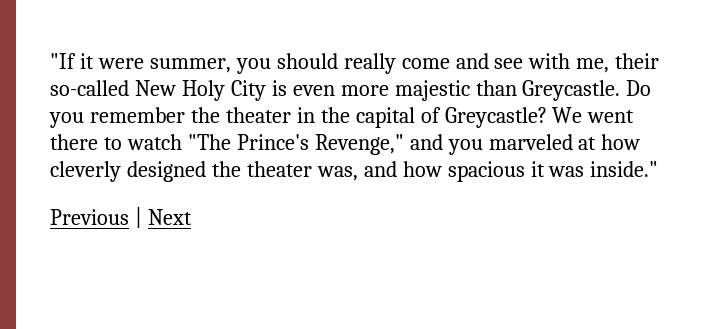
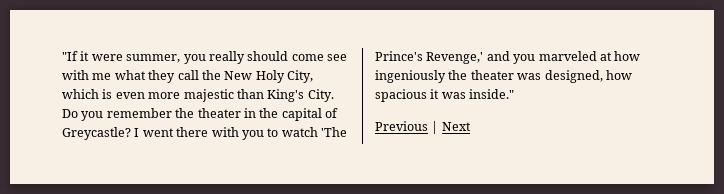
[276,53,660,74] [50,80,266,101] should really come and see with me, their so-called New Holy City -> [208,51,347,64] [62,70,313,83] [62,89,99,99] really should come see with me what they call the New Holy City, which
[522,80,621,101] Greycastle. -> [267,89,334,102] King's City.
[552,107,583,123] We -> [134,128,140,137] I
[103,134,404,155] to watch "The Prince's Revenge," -> [211,127,347,140] [375,51,484,64] with you to watch 'The Prince's Revenge,'
[50,161,397,182] cleverly designed the theater was, and -> [375,70,603,83] ingeniously the theater was designed,

